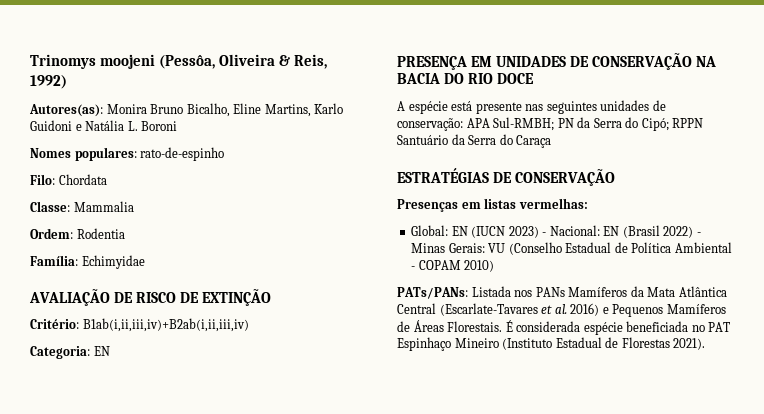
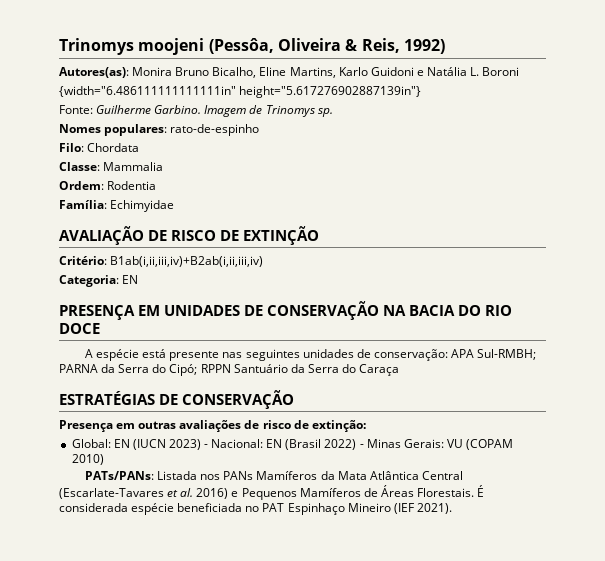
(178, 126) none -> [59,86,422,98] [59,105,333,117] // {width="6.486111111111111in" height="5.617276902887139in"} // Fonte: Guilherme Garbino. Imagem de Trinomys sp.
[557,118,574,128] PN -> [59,364,98,373] PARNA
[397,198,588,212] Presenças em listas vermelhas: -> [59,420,366,432] Presença em outras avaliações de risco de extinção:
[508,242,732,255] [411,260,461,270] (Conselho Estadual de Política Ambiental - COPAM -> [466,439,514,450] (COPAM
[502,337,670,350] (Instituto Estadual de Florestas -> [393,503,414,514] (IEF

